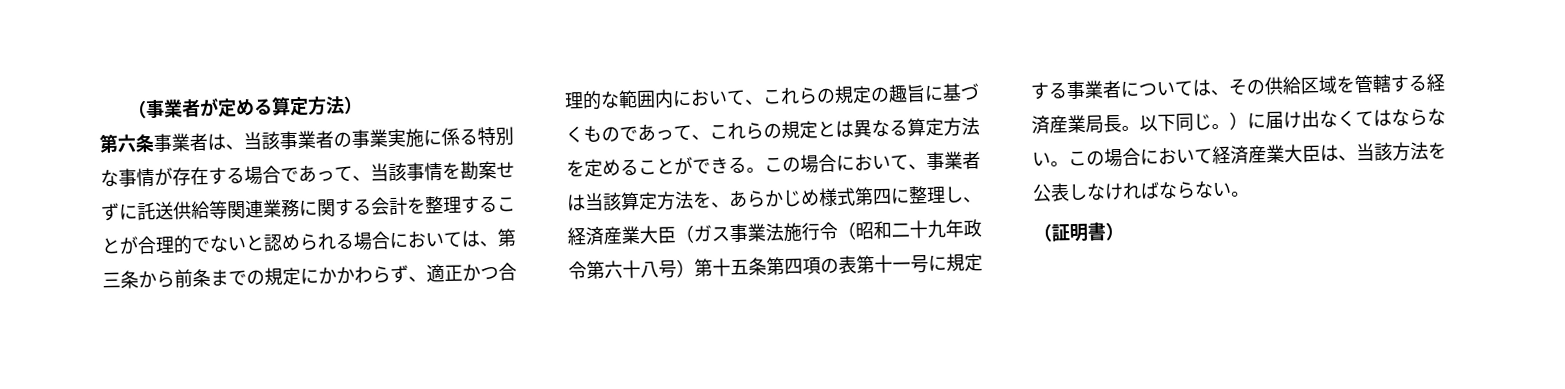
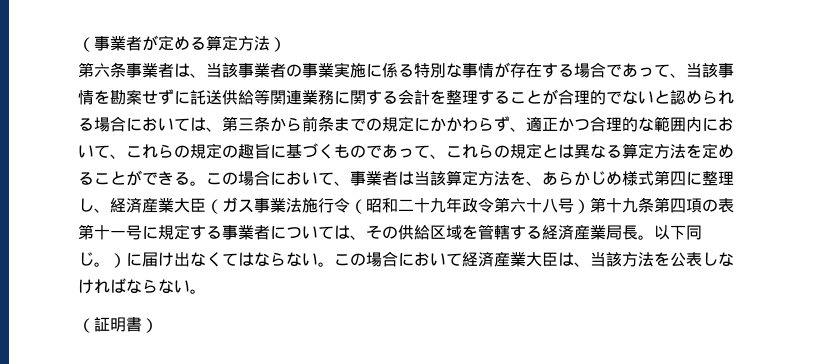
[730,259,749,276] 五 -> [622,198,638,213] 九

